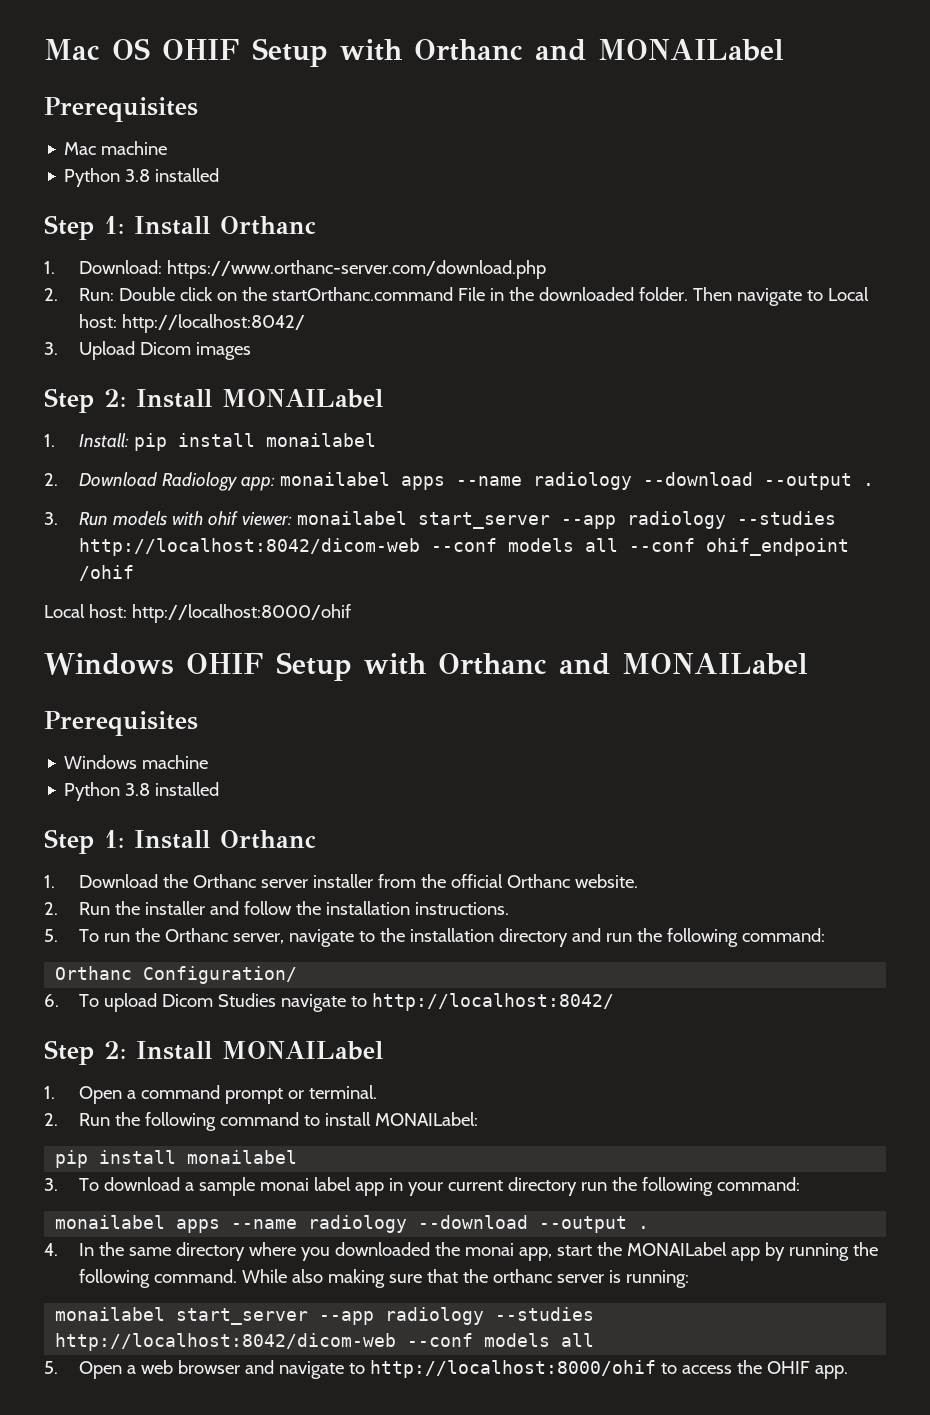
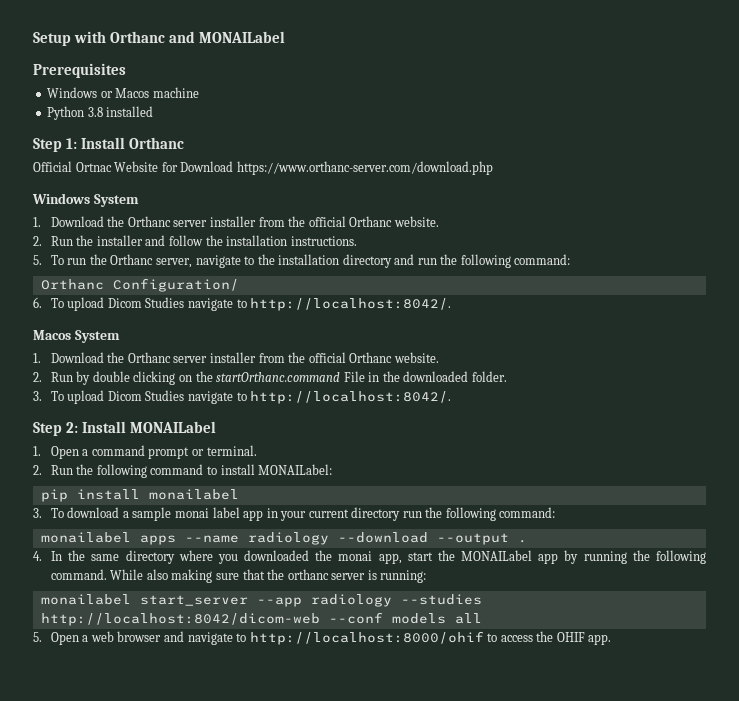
[44,38,784,67] [44,97,198,122] [64,141,168,155] [64,168,220,187] [44,215,316,240] [44,260,547,279] [44,287,870,306] [79,314,306,333] [44,341,252,360] [44,388,383,413] [44,433,377,451] [44,472,875,491] [44,511,837,529] [79,538,850,556] [79,565,135,581] [44,604,351,623] [44,652,808,681] [44,711,198,736] [64,755,209,769] [64,782,220,801] [44,829,316,854] Mac OS OHIF Setup with Orthanc and MONAILabel // Prerequisites // Mac machine // Python 3.8 installed // Step 1: Install Orthanc // 1. Download: https://www.orthanc-server.com/download.php // 2. Run: Double click on the startOrthanc.command File in the downloaded folder. Then navigate to Local host: http://localhost:8042/ // 3. Upload Dicom images // Step 2: Install MONAILabel // 1. Install: pip install monailabel // 2. Download Radiology app: monailabel apps --name radiology --download --output . // 3. Run models with ohif viewer: monailabel start_server --app radiology --studies http://localhost:8042/dicom-web --conf models all --conf ohif_endpoint /ohif // Local host: http://localhost:8000/ohif // Windows OHIF Setup with Orthanc and MONAILabel // Prerequisites // Windows machine // Python 3.8 installed // Step 1: Install Orthanc -> [33,31,286,46] [33,63,126,78] [47,87,199,98] [47,106,154,120] [33,137,184,152] [33,161,493,175] [32,193,139,207] Setup with Orthanc and MONAILabel // Prerequisites // Windows or Macos machine // Python 3.8 installed // Step 1: Install Orthanc // Official Ortnac Website for Download https://www.orthanc-server.com/download.php // Windows System
[372,993,615,1011] http://localhost:8042/ -> [250,298,452,311] [33,330,120,343] [33,352,439,363] [33,371,507,385] [33,390,452,404] http://localhost:8042/. // Macos System // 1. Download the Orthanc server installer from the official Orthanc website. // 2. Run by double clicking on the startOrthanc.command File in the downloaded folder. // 3. To upload Dicom Studies navigate to http://localhost:8042/.

